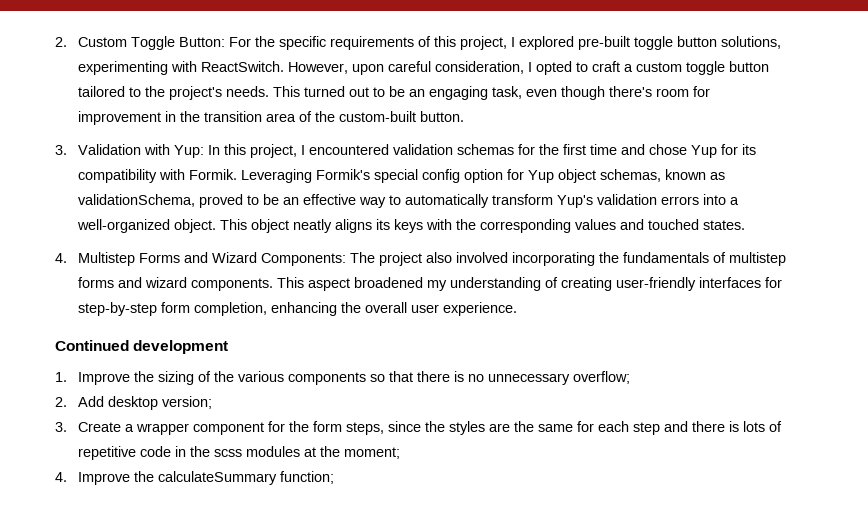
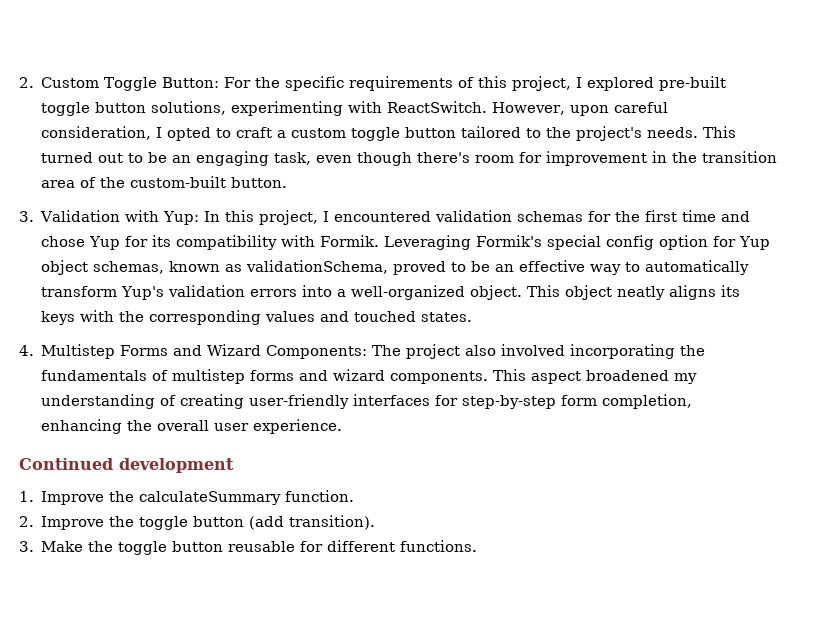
[157,371,630,385] [55,396,212,410] [55,421,782,435] [77,446,400,460] [55,471,334,485] sizing of the various components so that there is no unnecessary overflow; // 2. Add desktop version; // 3. Create a wrapper component for the form steps, since the styles are the same for each step and there is lots of repetitive code in the scss modules at the moment; // 4. Improve the calculateSummary function; -> [139,490,355,505] [19,515,376,530] [19,540,478,555] calculateSummary function. // 2. Improve the toggle button (add transition). // 3. Make the toggle button reusable for different functions.

